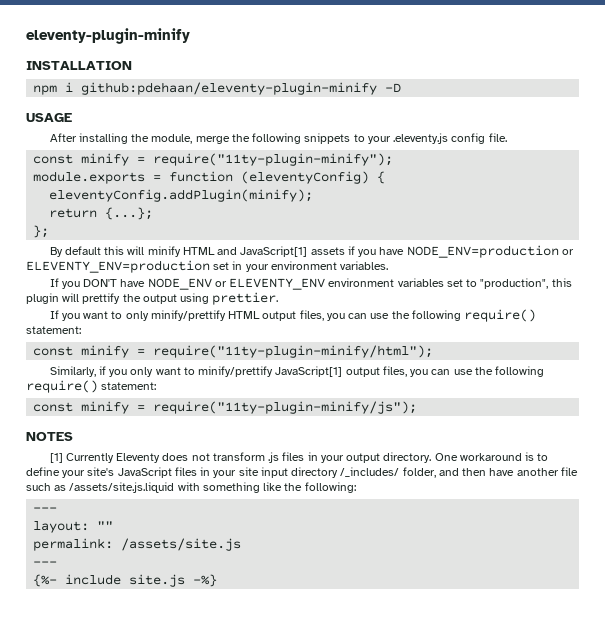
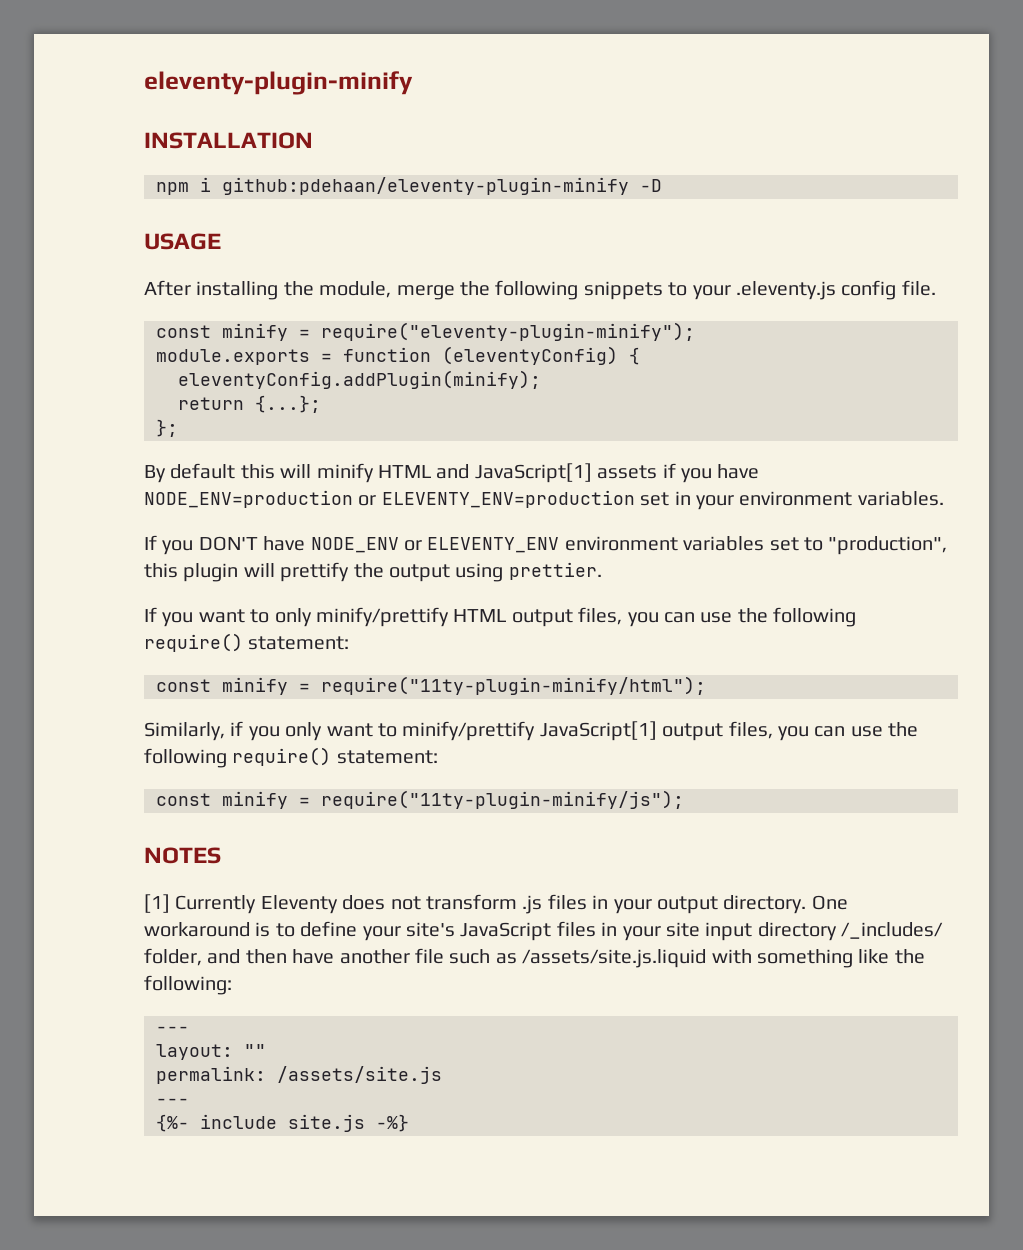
[153,153,394,166] require("11ty-plugin-minify"); -> [321,322,695,341] require("eleventy-plugin-minify");

